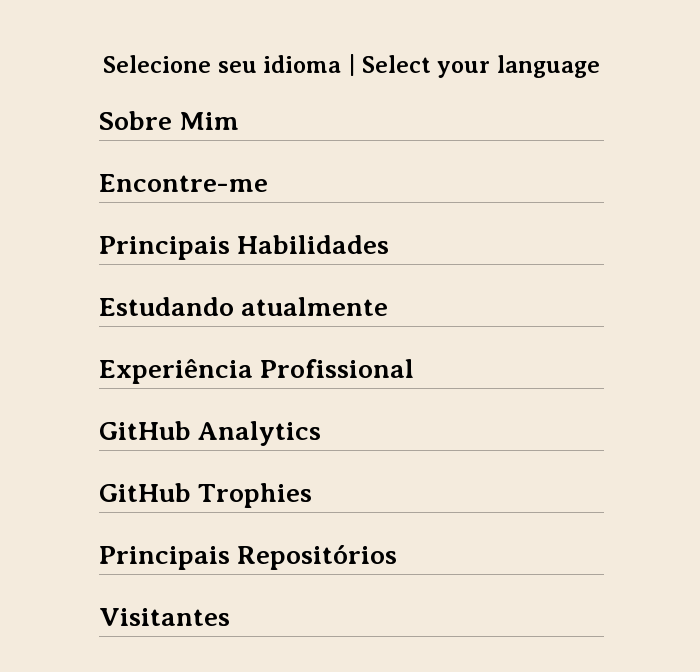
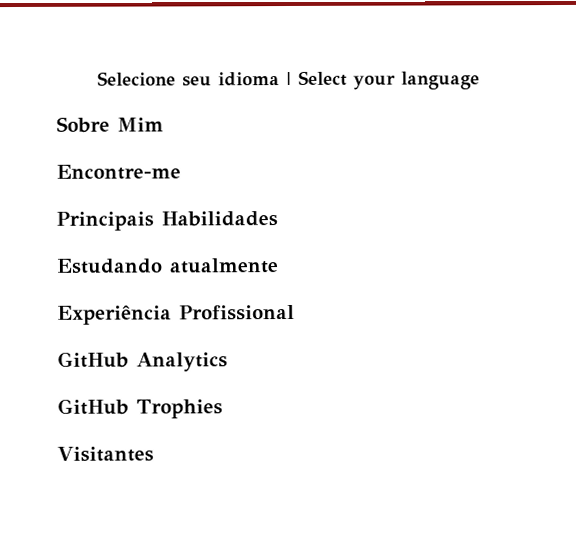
[99,544,398,570] // Principais Repositórios -> (223, 409) none

